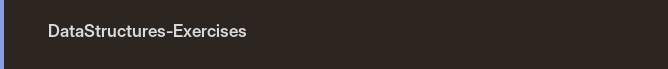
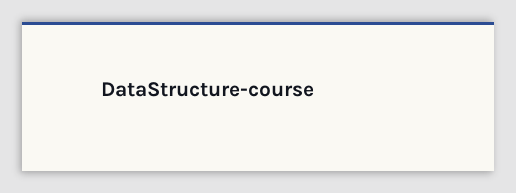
[48,24,247,37] DataStructures-Exercises -> [101,82,314,97] DataStructure-course

